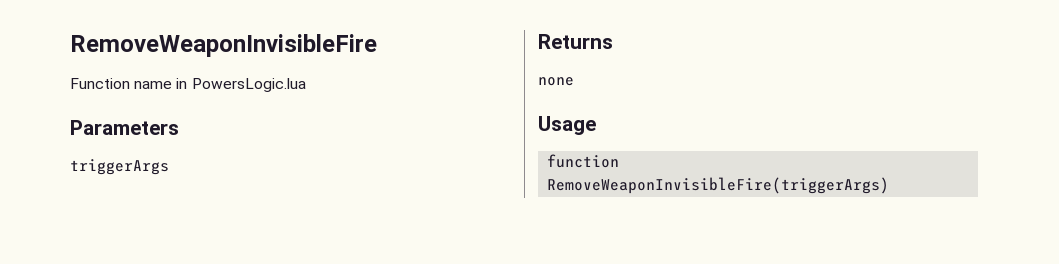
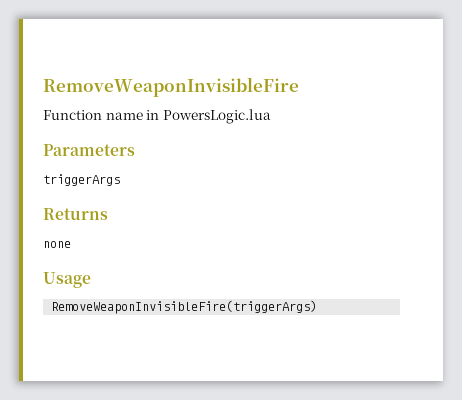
[547,154,620,168] function -> (91, 280) none

